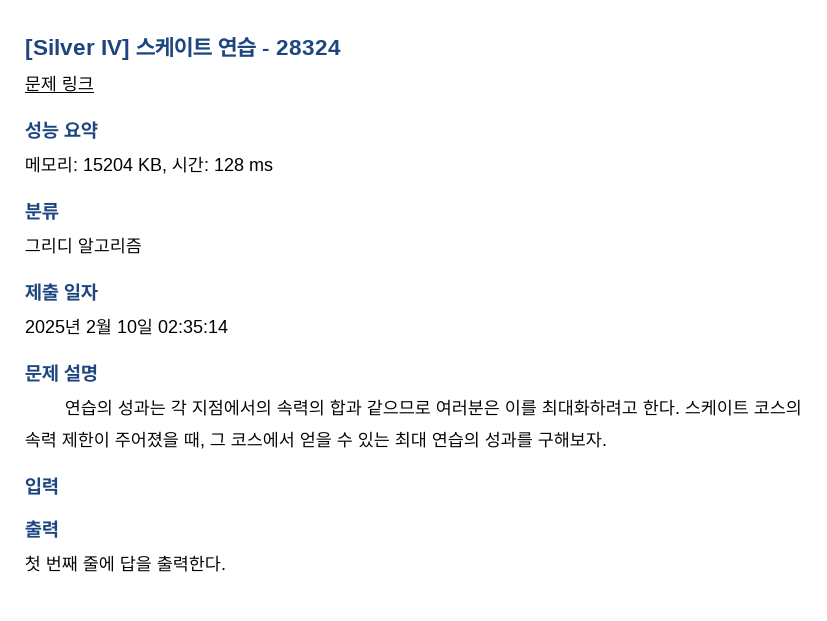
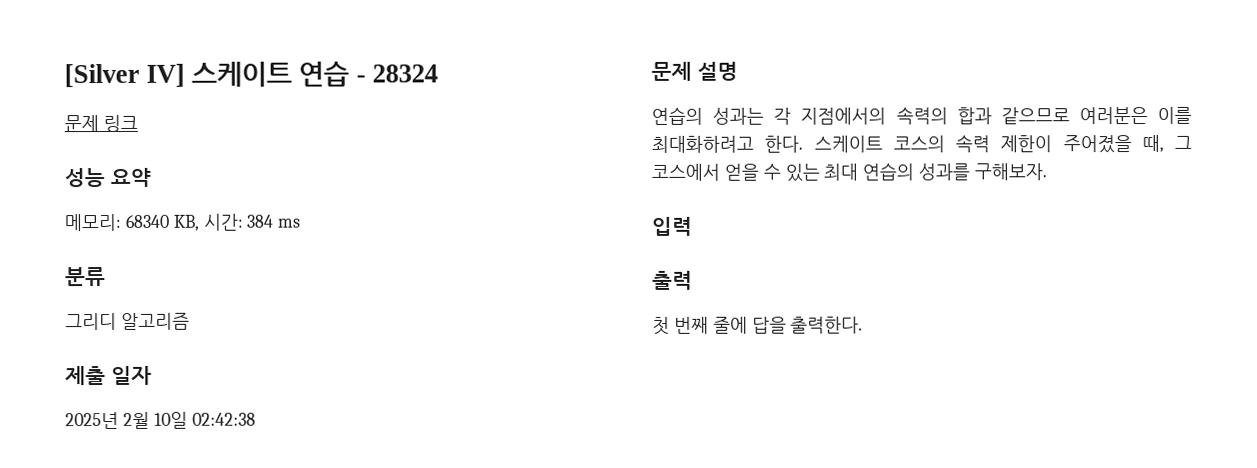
[83,158,133,171] 15204 -> [124,214,169,228] 68340
[214,158,244,171] 128 -> [246,214,274,228] 384
[158,320,228,333] 02:35:14 -> [191,412,256,426] 02:42:38

